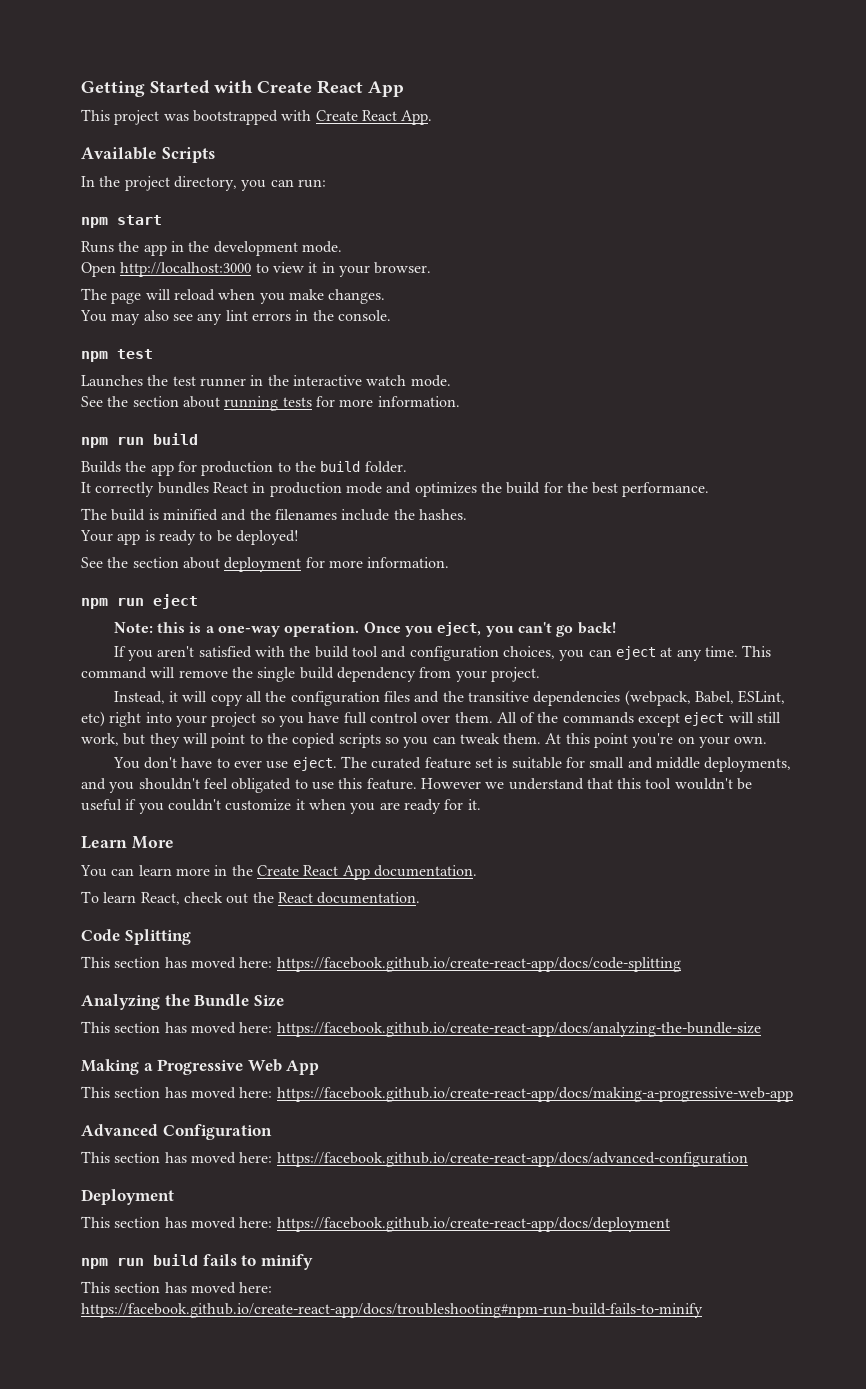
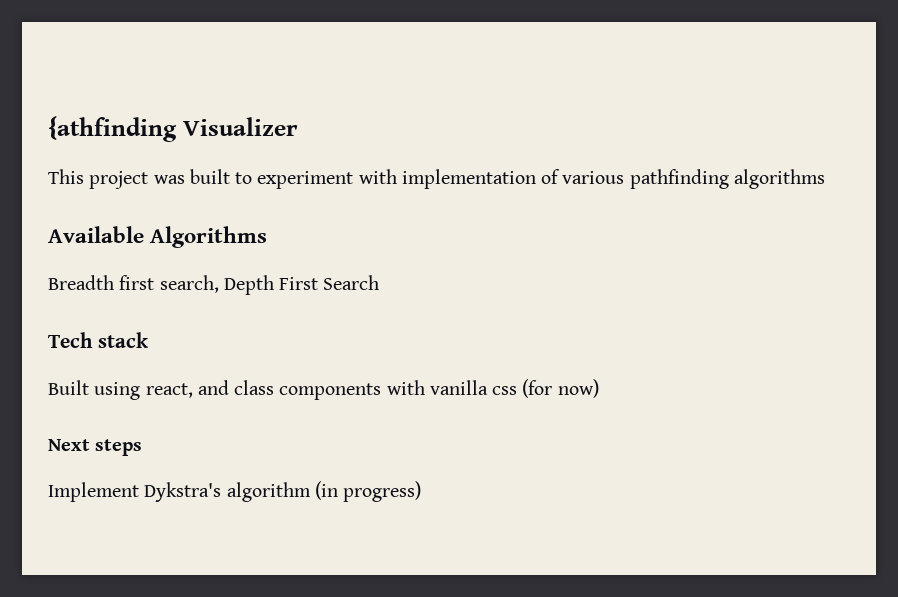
[81,80,404,97] [81,109,433,125] [81,147,215,163] [81,176,326,191] [81,215,162,228] [81,241,342,256] [81,262,432,277] [81,288,386,304] [80,310,391,325] [81,349,153,362] [81,375,451,387] [81,396,460,411] [81,433,198,448] [81,461,407,476] [81,482,710,497] [81,508,467,521] [80,530,299,545] [81,557,450,572] [81,594,198,609] [113,622,616,637] [113,645,772,661] [81,667,540,682] [113,690,786,706] [81,711,782,727] [81,733,768,748] [112,756,792,772] [81,778,753,793] [81,799,481,814] [81,836,174,849] [80,865,477,880] [81,891,421,905] [81,929,191,945] [81,956,681,972] [81,994,284,1010] [81,1021,761,1037] [81,1059,320,1075] [81,1086,793,1102] [81,1124,272,1140] [81,1151,748,1167] [81,1189,174,1205] [81,1216,670,1232] [81,1254,313,1270] [81,1281,273,1294] [81,1303,703,1318] Getting Started with Create React App // This project was bootstrapped with Create React App. // Available Scripts // In the project directory, you can run: // npm start // Runs the app in the development mode. // Open http://localhost:3000 to view it in your browser. // The page will reload when you make changes. // You may also see any lint errors in the console. // npm test // Launches the test runner in the interactive watch mode. // See the section about running tests for more information. // npm run build // Builds the app for production to the build folder. // It correctly bundles React in production mode and optimizes the build for the best performance. // The build is minified and the filenames include the hashes. // Your app is ready to be deployed! // See the section about deployment for more information. // npm run eject // Note: this is a one-way operation. Once you eject, you can't go back! // If you aren't satisfied with the build tool and configuration choices, you can eject at any time. This command will remove the single build dependency from your project. // Instead, it will copy all the configuration files and the transitive dependencies (webpack, Babel, ESLint, etc) right into your project so you have full control over them. All of the commands except eject will still work, but they will point to the copied scripts so you can tweak them. At this point you're on your own. // You don't have to ever use eject. The curated feature set is suitable for small and middle deployments, and you shouldn't feel obligated to use this feature. However we understand that this tool wouldn't be useful if you couldn't customize it when you are ready for it. // Learn More // You can learn more in the Create React App documentation. // To learn React, check out the React documentation. // Code Splitting // This section has moved here: https://facebook.github.io/create-react-app/docs/code-splitting // Analyzing the Bundle Size // This section has moved here: https://facebook.github.io/create-react-app/docs/analyzing-the-bundle-size // Making a Progressive Web App // This section has moved here: https://facebook.github.io/create-react-app/docs/making-a-progressive-web-app // Advanced Configuration // This section has moved here: https://facebook.github.io/create-react-app/docs/advanced-configuration // Deployment // This section has moved here: https://facebook.github.io/create-react-app/docs/deployment // npm run build fails to minify // This section has moved here: https://facebook.github.io/create-react-app/docs/troubleshooting#npm-run-build-fails-to-minify -> [48,116,298,142] [48,169,825,189] [48,226,268,248] [48,275,380,295] [48,332,149,348] [48,379,599,400] [48,439,143,456] [48,481,422,502] {athfinding Visualizer // This project was built to experiment with implementation of various pathfinding algorithms // Available Algorithms // Breadth first search, Depth First Search // Tech stack // Built using react, and class components with vanilla css (for now) // Next steps // Implement Dykstra's algorithm (in progress)

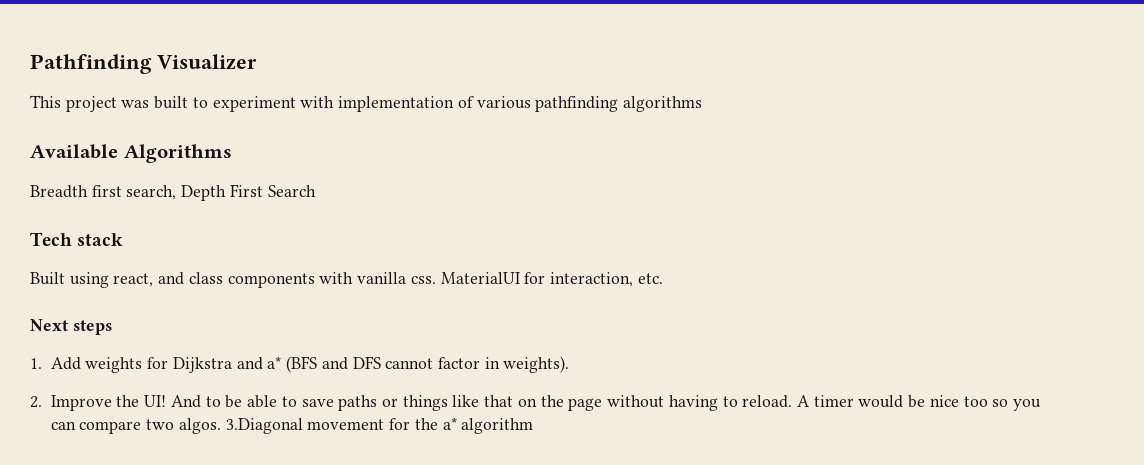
[48,116,177,142] {athfinding -> [30,54,152,74] Pathfinding
[492,379,599,398] [48,439,143,456] [48,481,422,502] css (for now) // Next steps // Implement Dykstra's algorithm (in progress) -> [410,272,663,287] [30,319,112,335] [30,356,570,373] [30,395,1042,411] [50,417,534,434] css. MaterialUI for interaction, etc. // Next steps // 1. Add weights for Dijkstra and a* (BFS and DFS cannot factor in weights). // 2. Improve the UI! And to be able to save paths or things like that on the page without having to reload. A timer would be nice too so you can compare two algos. 3.Diagonal movement for the a* algorithm

